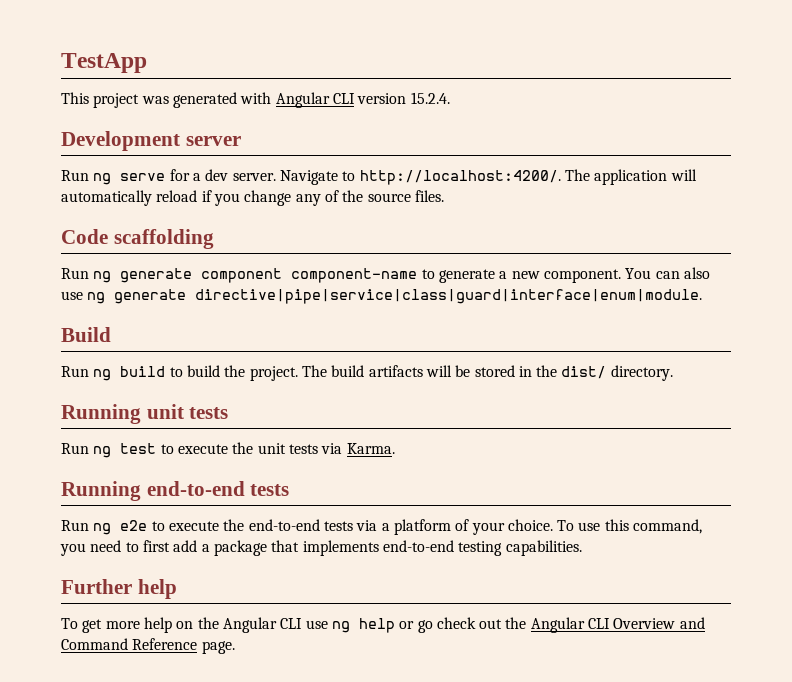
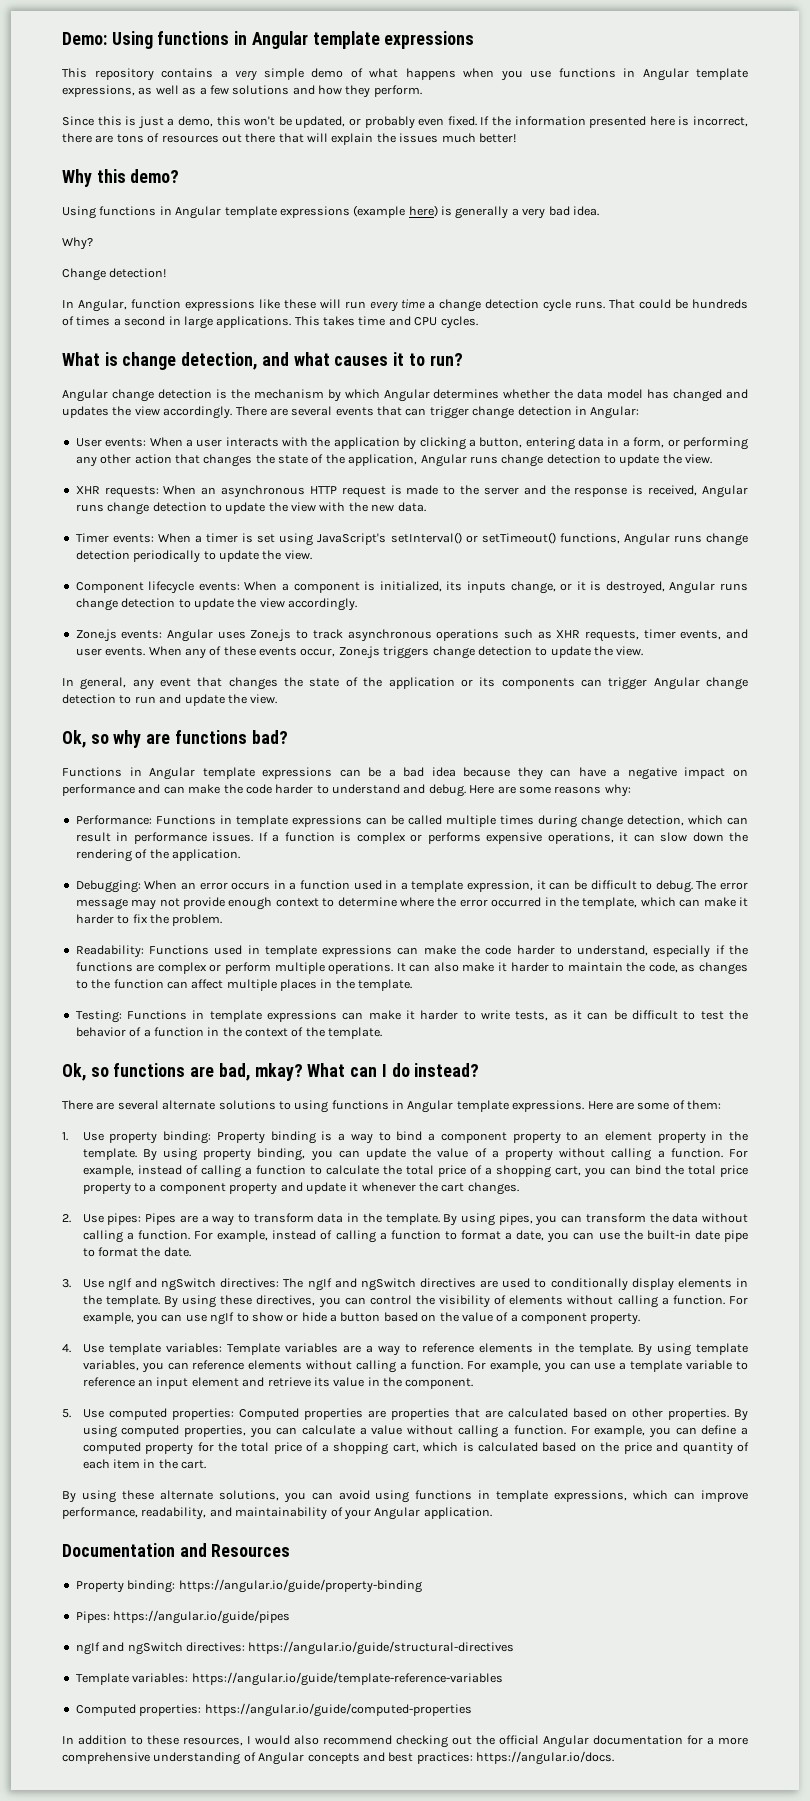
[61,53,147,73] [61,92,450,108] [61,131,241,151] [61,169,697,185] [61,190,444,206] [61,229,214,249] [61,267,710,283] [61,289,703,304] [61,327,111,342] [61,365,673,381] [61,404,229,424] [61,442,395,458] [61,481,290,501] [61,519,703,535] [60,540,582,556] [61,579,177,599] [61,617,705,633] [61,638,235,654] TestApp // This project was generated with Angular CLI version 15.2.4. // Development server // Run ng serve for a dev server. Navigate to http://localhost:4200/. The application will automatically reload if you change any of the source files. // Code scaffolding // Run ng generate component component-name to generate a new component. You can also use ng generate directive|pipe|service|class|guard|interface|enum|module. // Build // Run ng build to build the project. The build artifacts will be stored in the dist/ directory. // Running unit tests // Run ng test to execute the unit tests via Karma. // Running end-to-end tests // Run ng e2e to execute the end-to-end tests via a platform of your choice. To use this command, you need to first add a package that implements end-to-end testing capabilities. // Further help // To get more help on the Angular CLI use ng help or go check out the Angular CLI Overview and Command Reference page. -> [62,31,475,49] [62,68,748,81] [62,85,422,98] [62,116,749,129] [62,133,516,145] [62,169,180,187] [62,205,599,219] [62,237,93,250] [62,268,167,281] [62,299,749,312] [62,316,478,329] [62,352,463,370] [62,389,748,402] [62,406,640,419] [75,437,749,450] [75,454,713,467] [75,485,748,498] [75,502,426,515] [75,532,749,546] [75,550,312,563] [75,581,748,594] [75,598,357,611] [75,629,748,642] [75,646,644,659] [62,677,749,690] [62,694,278,706] [62,730,288,748] [62,767,748,780] [62,784,631,797] [75,815,748,828] [75,832,749,844] [75,849,240,862] [75,880,748,893] [75,897,749,910] [75,914,223,926] [75,945,749,958] [75,962,749,975] [75,979,413,991] [75,1010,748,1023] [75,1027,383,1039] [62,1063,480,1081] [62,1100,721,1113] [62,1131,749,1144] [82,1148,748,1161] [82,1165,749,1178] [82,1182,519,1195] [62,1213,748,1226] [82,1230,748,1243] [82,1247,191,1257] [62,1278,748,1291] [82,1295,748,1308] [82,1312,641,1325] [62,1343,748,1356] [82,1360,748,1373] [82,1377,474,1389] [62,1408,748,1421] [82,1425,748,1438] [82,1442,749,1455] [82,1459,207,1469] [62,1490,748,1503] [62,1507,492,1520] [62,1543,291,1557] [75,1579,422,1593] [75,1610,291,1624] [75,1641,515,1655] [75,1672,503,1686] [75,1703,472,1717] [62,1735,748,1748] [62,1751,614,1765] Demo: Using functions in Angular template expressions // This repository contains a very simple demo of what happens when you use functions in Angular template expressions, as well as a few solutions and how they perform. // Since this is just a demo, this won't be updated, or probably even fixed. If the information presented here is incorrect, there are tons of resources out there that will explain the issues much better! // Why this demo? // Using functions in Angular template expressions (example here) is generally a very bad idea. // Why? // Change detection! // In Angular, function expressions like these will run every time a change detection cycle runs. That could be hundreds of times a second in large applications. This takes time and CPU cycles. // What is change detection, and what causes it to run? // Angular change detection is the mechanism by which Angular determines whether the data model has changed and updates the view accordingly. There are several events that can trigger change detection in Angular: // User events: When a user interacts with the application by clicking a button, entering data in a form, or performing any other action that changes the state of the application, Angular runs change detection to update the view. // XHR requests: When an asynchronous HTTP request is made to the server and the response is received, Angular runs change detection to update the view with the new data. // Timer events: When a timer is set using JavaScript's setInterval() or setTimeout() functions, Angular runs change detection periodically to update the view. // Component lifecycle events: When a component is initialized, its inputs change, or it is destroyed, Angular runs change detection to update the view accordingly. // Zone.js events: Angular uses Zone.js to track asynchronous operations such as XHR requests, timer events, and user events. When any of these events occur, Zone.js triggers change detection to update the view. // In general, any event that changes the state of the application or its components can trigger Angular change detection to run and update the view. // Ok, so why are functions bad? // Functions in Angular template expressions can be a bad idea because they can have a negative impact on performance and can make the code harder to understand and debug. Here are some reasons why: // Performance: Functions in template expressions can be called multiple times during change detection, which can result in performance issues. If a function is complex or performs expensive operations, it can slow down the rendering of the application. // Debugging: When an error occurs in a function used in a template expression, it can be difficult to debug. The error message may not provide enough context to determine where the error occurred in the template, which can make it harder to fix the problem. // Readability: Functions used in template expressions can make the code harder to understand, especially if the functions are complex or perform multiple operations. It can also make it harder to maintain the code, as changes to the function can affect multiple places in the template. // Testing: Functions in template expressions can make it harder to write tests, as it can be difficult to test the behavior of a function in the context of the template. // Ok, so functions are bad, mkay? What can I do instead? // There are several alternate solutions to using functions in Angular template expressions. Here are some of them: // 1. Use property binding: Property binding is a way to bind a component property to an element property in the template. By using property binding, you can update the value of a property without calling a function. For example, instead of calling a function to calculate the total price of a shopping cart, you can bind the total price property to a component property and update it whenever the cart changes. // 2. Use pipes: Pipes are a way to transform data in the template. By using pipes, you can transform the data without calling a function. For example, instead of calling a function to format a date, you can use the built-in date pipe to format the date. // 3. Use ngIf and ngSwitch directives: The ngIf and ngSwitch directives are used to conditionally display elements in the template. By using these directives, you can control the visibility of elements without calling a function. For example, you can use ngIf to show or hide a button based on the value of a component property. // 4. Use template variables: Template variables are a way to reference elements in the template. By using template variables, you can reference elements without calling a function. For example, you can use a template variable to reference an input element and retrieve its value in the component. // 5. Use computed properties: Computed properties are properties that are calculated based on other properties. By using computed properties, you can calculate a value without calling a function. For example, you can define a computed property for the total price of a shopping cart, which is calculated based on the price and quantity of each item in the cart. // By using these alternate solutions, you can avoid using functions in template expressions, which can improve performance, readability, and maintainability of your Angular application. // Documentation and Resources // Property binding: https://angular.io/guide/property-binding // Pipes: https://angular.io/guide/pipes // ngIf and ngSwitch directives: https://angular.io/guide/structural-directives // Template variables: https://angular.io/guide/template-reference-variables // Computed properties: https://angular.io/guide/computed-properties // In addition to these resources, I would also recommend checking out the official Angular documentation for a more comprehensive understanding of Angular concepts and best practices: https://angular.io/docs.

